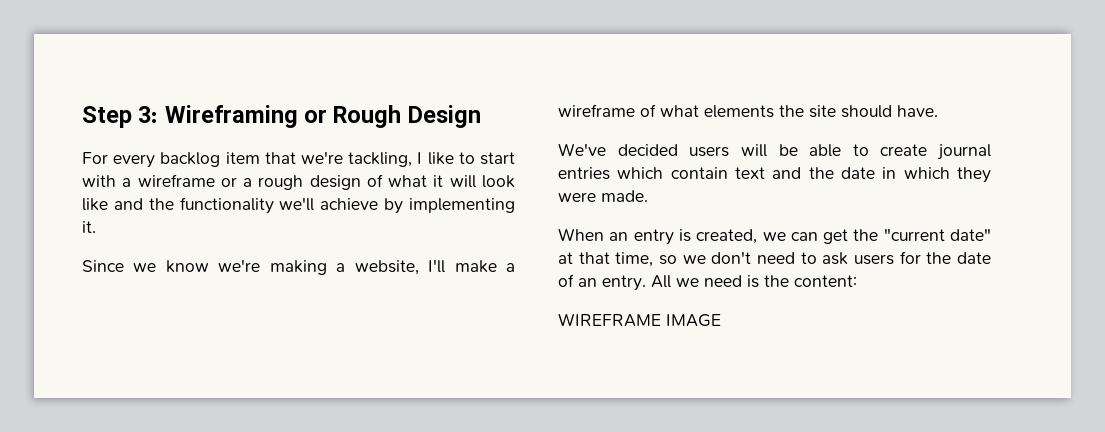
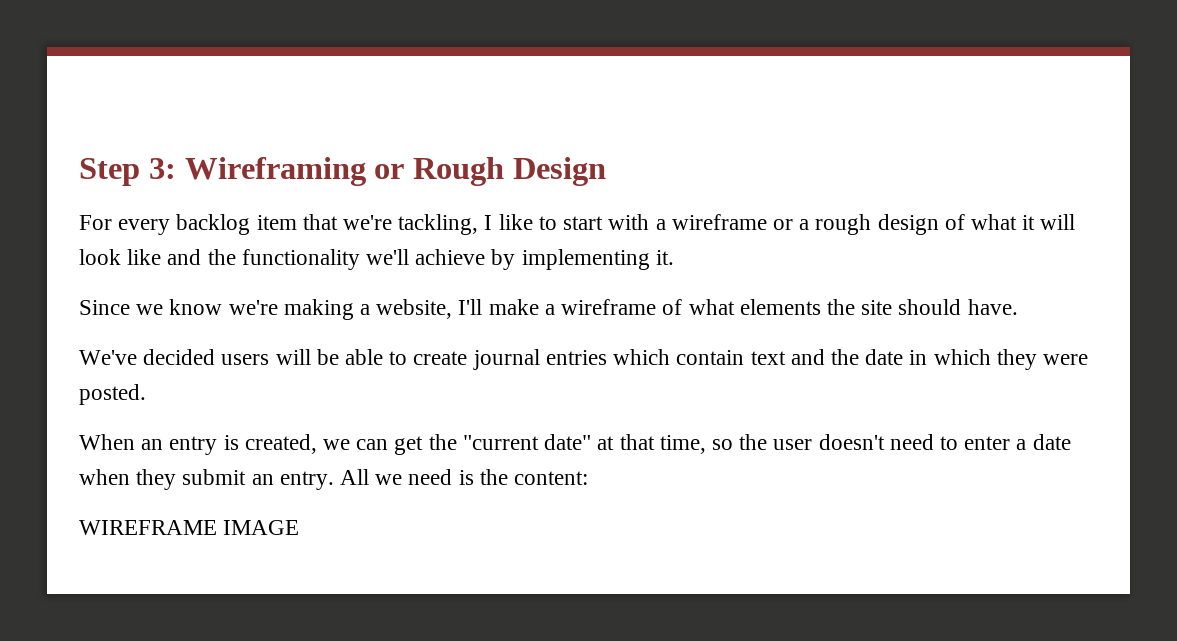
[601,190,648,202] made. -> [79,384,146,405] posted.
[682,251,991,265] [558,274,574,287] we don't need to ask users for the date of -> [739,434,1071,450] [79,469,247,490] the user doesn't need to enter a date when they submit

